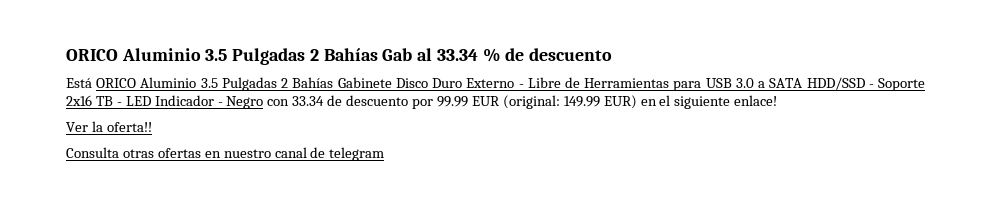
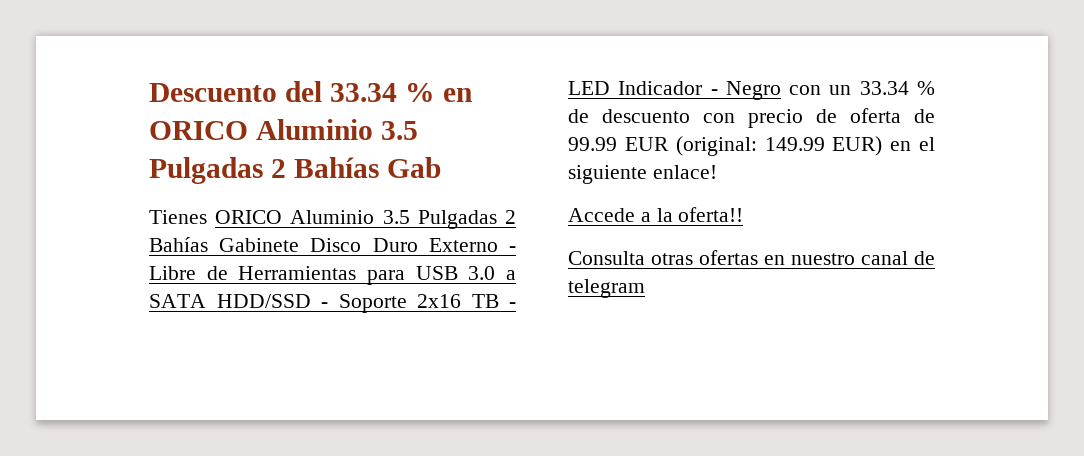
(66, 55) none -> [149,81,472,102] Descuento del 33.34 % en
[417,48,612,62] [66,78,92,88] al 33.34 % de descuento // Está -> [149,210,207,224] // Tienes
[292,95,434,109] 33.34 de descuento por -> [829,81,935,95] [568,108,935,128] un 33.34 % de descuento con precio de oferta de
[66,122,88,132] Ver -> [568,208,651,222] Accede a

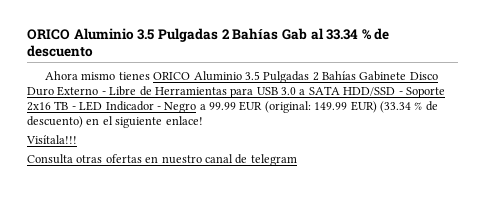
[149,81,472,102] Descuento del 33.34 % en -> (27, 34) none
[149,210,207,224] // Tienes -> [310,28,390,40] [27,45,93,57] [45,71,150,80] al 33.34 % de descuento // Ahora mismo tienes
[789,81,935,95] [568,108,935,128] con un 33.34 % de descuento con precio de oferta de -> [199,104,206,110] a
(883, 146) none -> [379,101,438,113] [27,116,83,128] (33.34 % de descuento)
[568,207,744,222] Accede a la oferta!! -> [26,135,77,144] Visítala!!!

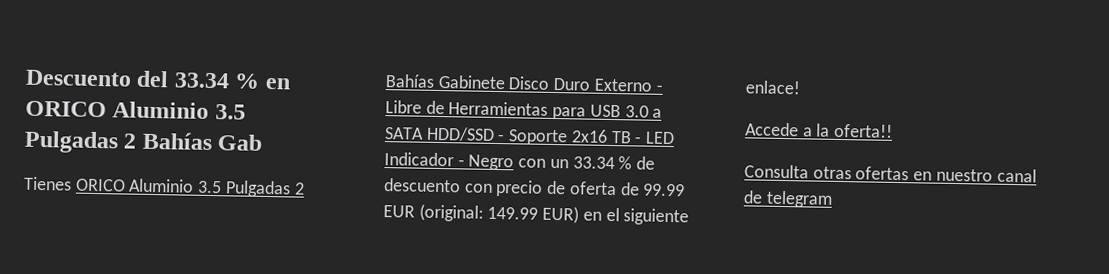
(27, 34) none -> [25,69,290,90] Descuento del 33.34 % en
[310,28,390,40] [27,45,93,57] [45,71,150,80] al 33.34 % de descuento // Ahora mismo tienes -> [23,176,72,191] // Tienes
[199,104,206,110] a -> [518,156,656,170] [384,178,640,197] con un 33.34 % de descuento con precio de oferta de
[379,101,438,113] [27,116,83,128] (33.34 % de descuento) -> (580, 214) none
[26,135,77,144] Visítala!!! -> [745,122,894,138] Accede a la oferta!!

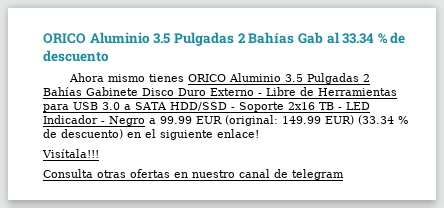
[25,69,290,90] Descuento del 33.34 % en -> (43, 38) none
[23,176,72,191] // Tienes -> [326,32,406,44] [43,50,109,62] [68,73,184,82] al 33.34 % de descuento // Ahora mismo tienes
[518,156,656,170] [384,178,640,197] con un 33.34 % de descuento con precio de oferta de -> [149,118,156,124] a
(580, 214) none -> [358,115,408,125] [43,129,123,139] (33.34 % de descuento)
[745,122,894,138] Accede a la oferta!! -> [42,149,99,158] Visítala!!!

